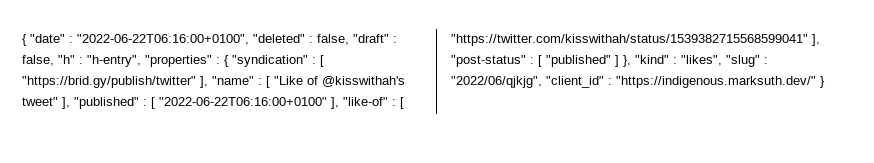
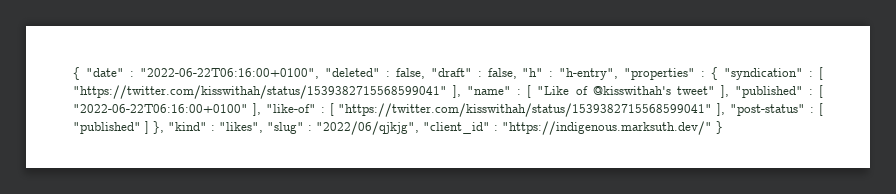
[22,76,196,88] "https://brid.gy/publish/twitter" -> [73,85,447,99] "https://twitter.com/kisswithah/status/1539382715568599041"

